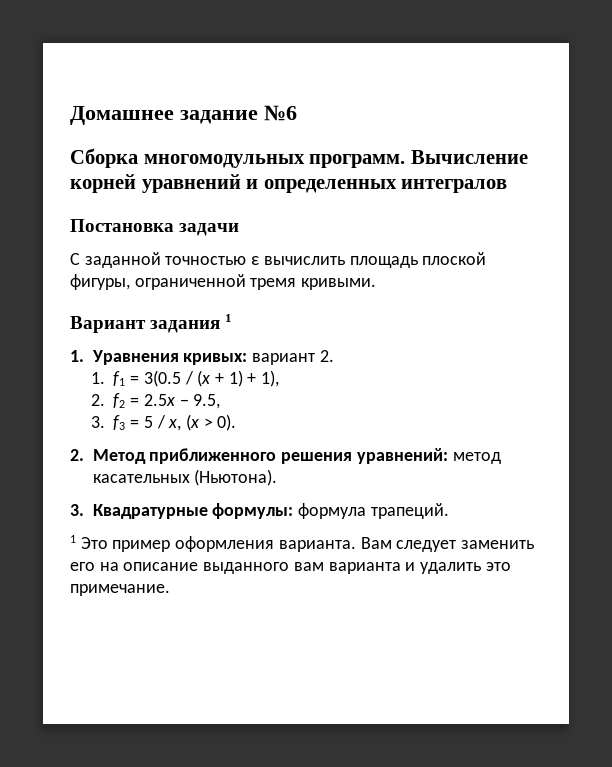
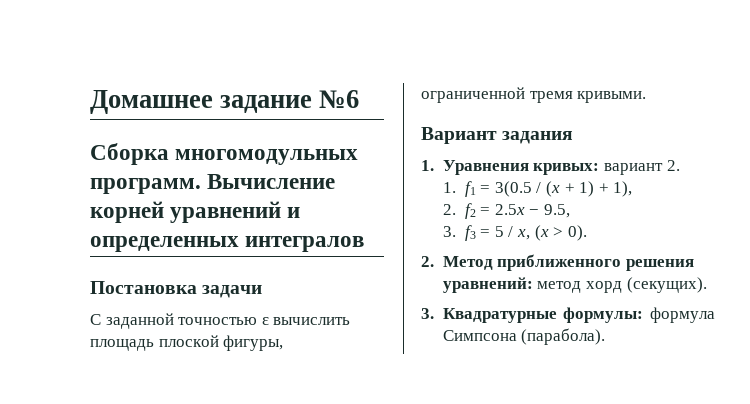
[225,314,233,322] 1 -> (574, 137) none
[92,469,278,486] касательных (Ньютона). -> [585,277,707,293] хорд (секущих).
[370,503,449,519] [70,535,535,552] [70,562,511,574] [70,584,170,596] трапеций. // 1 Это пример оформления варианта. Вам следует заменить его на описание выданного вам варианта и удалить это примечание. -> [442,328,606,345] Симпсона (парабола).

